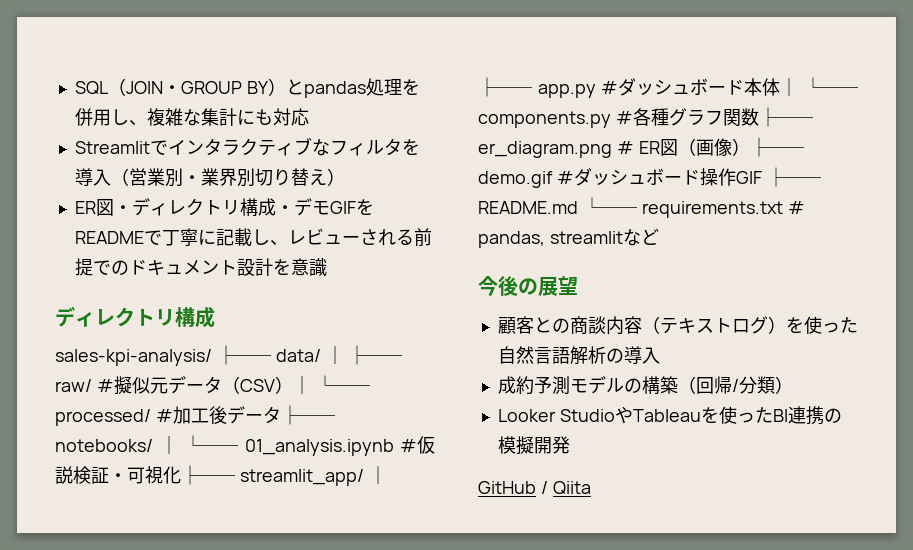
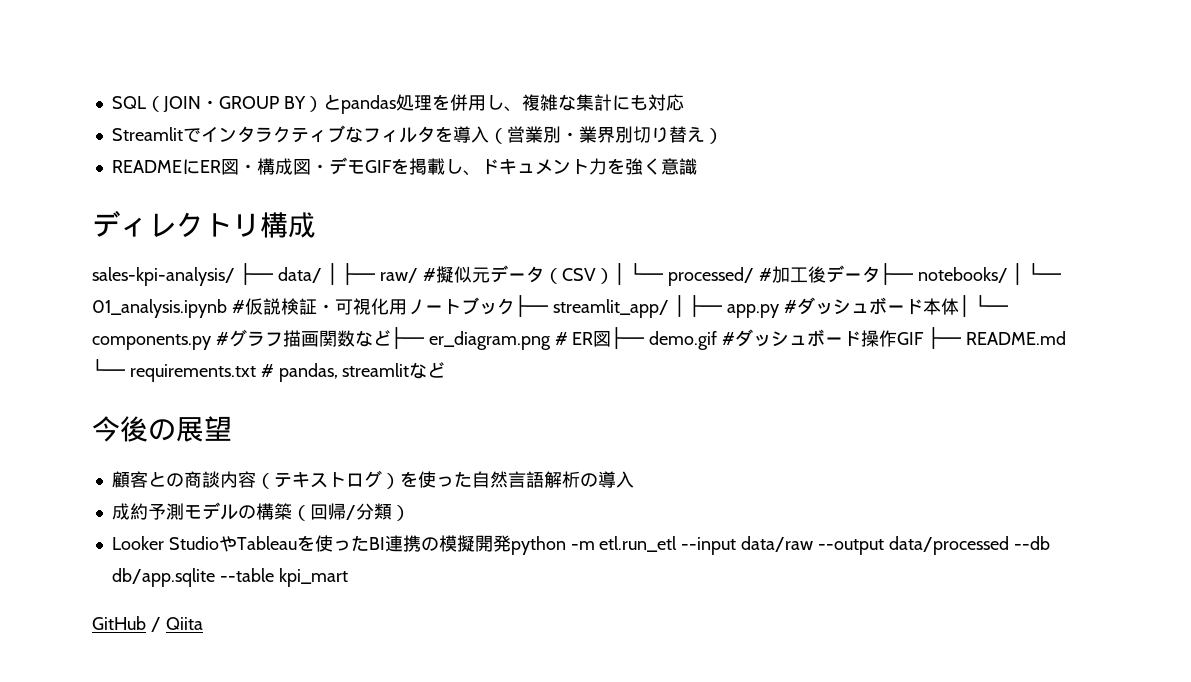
(345, 177) none -> [111,159,200,175] READMEに
[131,198,374,216] [74,228,432,246] [74,258,129,276] ディレクトリ構成・デモGIFをREADMEで丁寧に記載し、レビューされる前提での -> [256,157,481,176] 構成図・デモGIFを掲載し、
[236,258,291,276] 設計を -> [588,158,661,175] 力を強く
(181, 475) none -> [388,297,515,315] 用ノートブック
[632,108,759,126] 各種グラフ関数 -> [228,329,391,347] グラフ描画関数など
[677,138,750,156] （画像） -> (612, 339) none
(570, 445) none -> [510,536,1050,555] [111,568,348,587] python -m etl.run_etl --input data/raw --output data/processed --db db/app.sqlite --table kpi_mart

